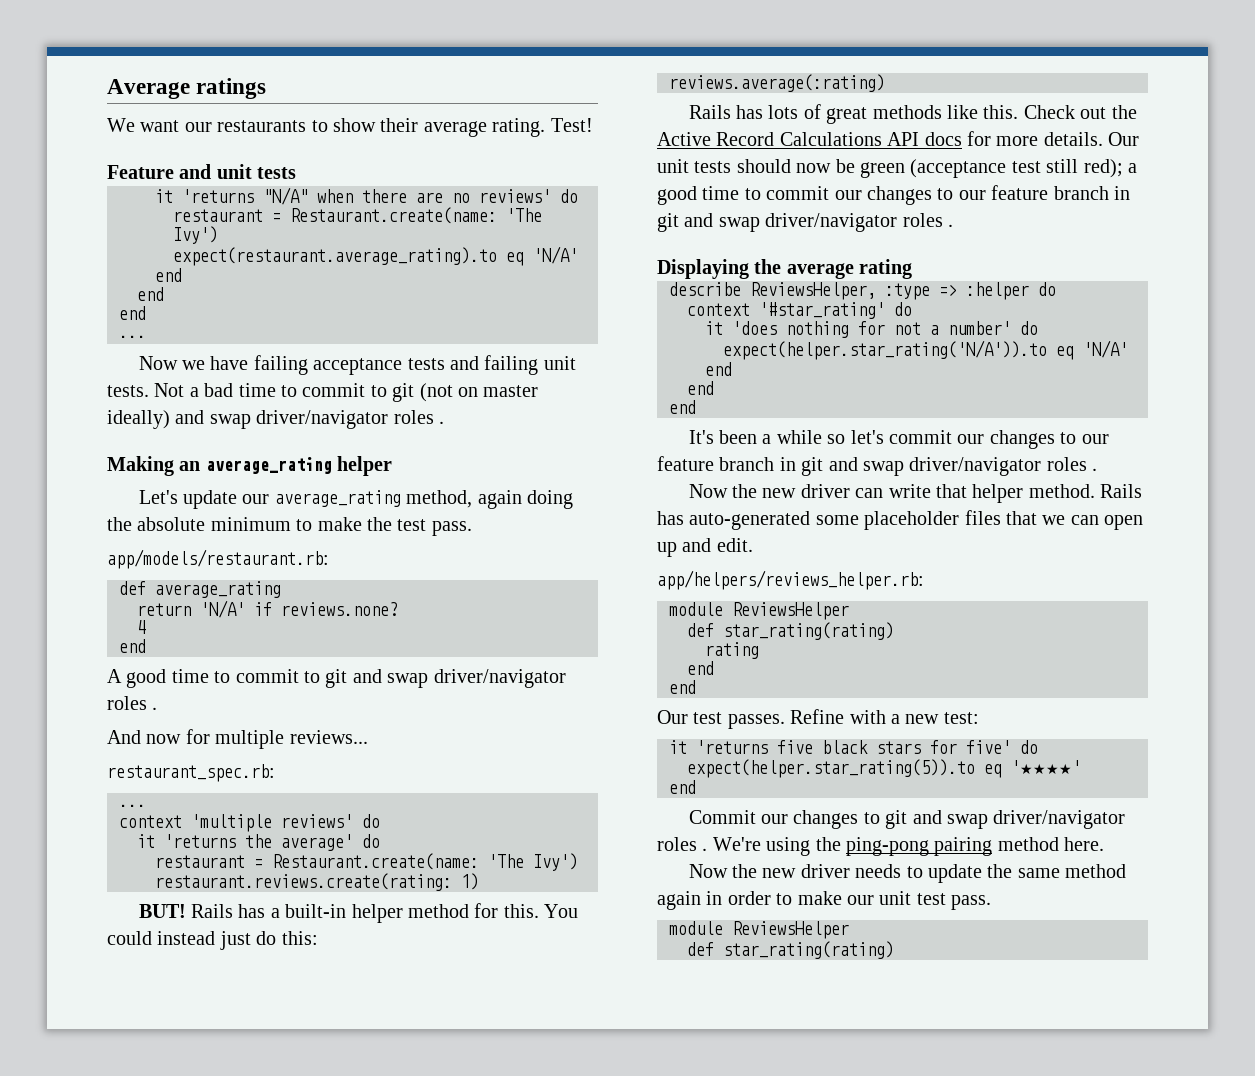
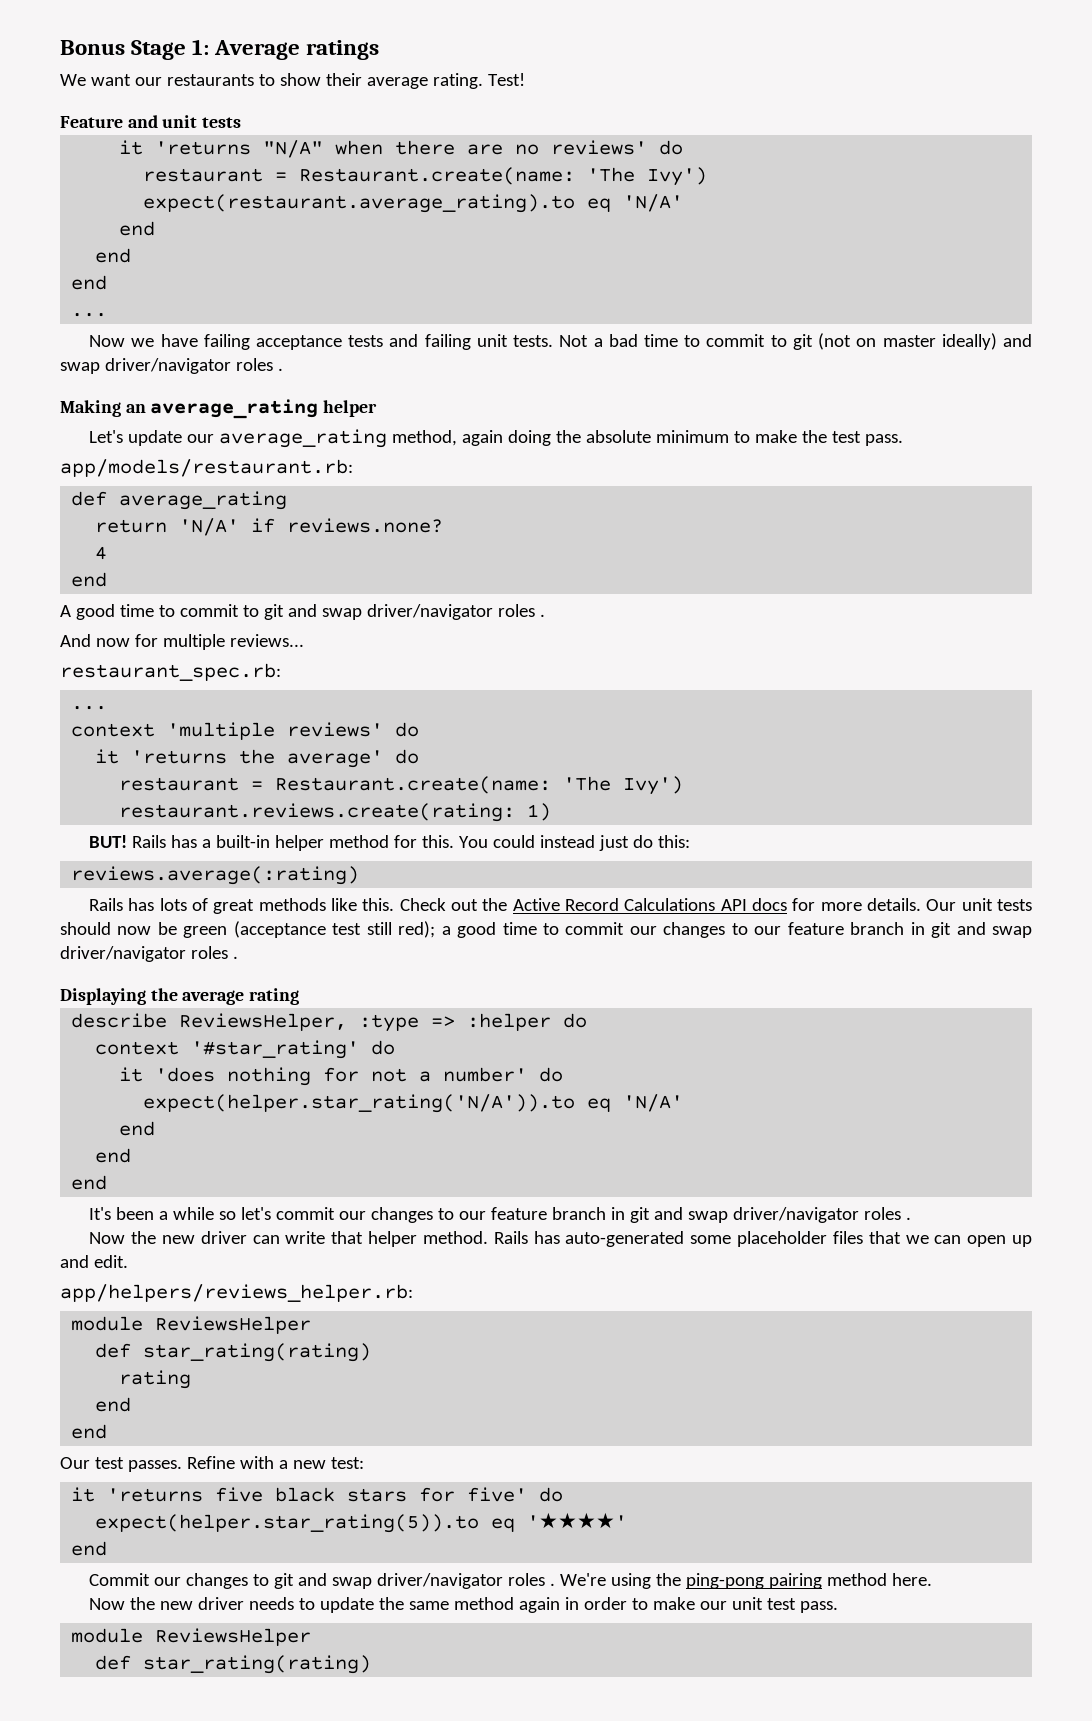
(107, 89) none -> [60,39,210,60] Bonus Stage 1:

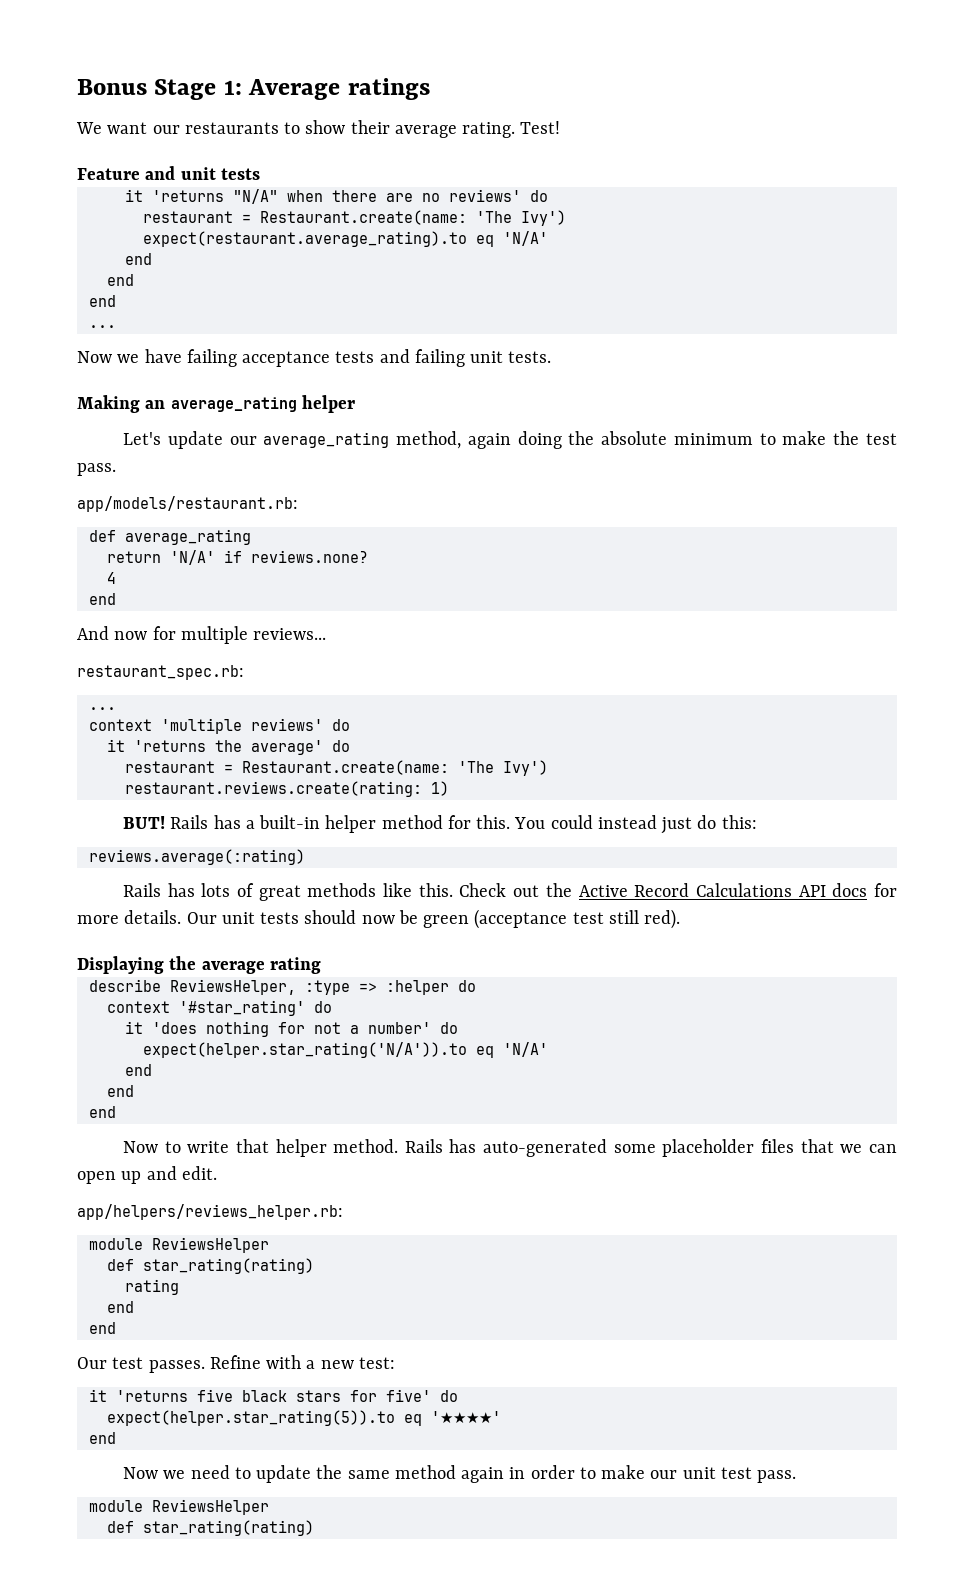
[559,333,1033,350] [60,358,283,374] Not a bad time to commit to git (not on master ideally) and swap driver/navigator roles . -> (552, 357) none
[60,604,545,620] // A good time to commit to git and swap driver/navigator roles . -> (116, 599) none
[398,921,1033,938] [60,946,238,962] red); a good time to commit our changes to our feature branch in git and swap driver/navigator roles . -> [644,909,681,929] red).
[89,1207,912,1223] [89,1231,280,1244] It's been a while so let's commit our changes to our feature branch in git and swap driver/navigator roles . // Now the new driver can -> [122,1141,181,1153] Now to
[89,1573,933,1589] [89,1597,295,1610] Commit our changes to git and swap driver/navigator roles . We're using the ping-pong pairing method here. // Now the new driver needs -> [122,1465,230,1479] Now we need

